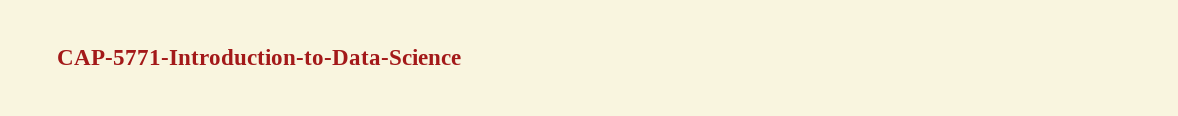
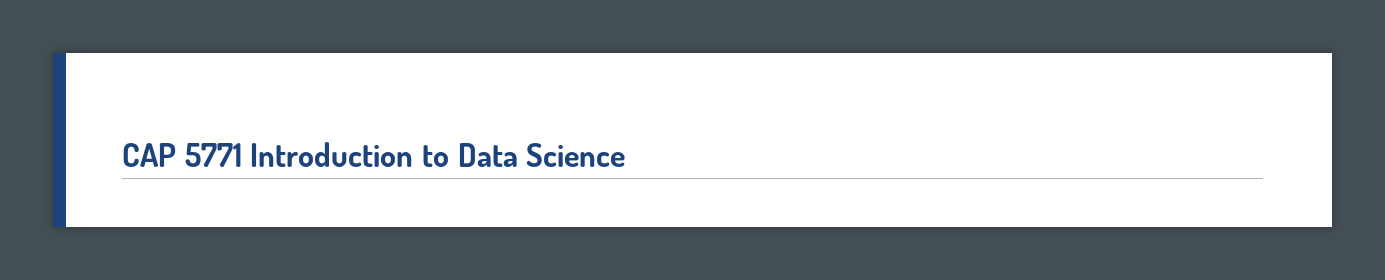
[57,49,461,65] CAP-5771-Introduction-to-Data-Science -> [122,142,626,167] CAP 5771 Introduction to Data Science

